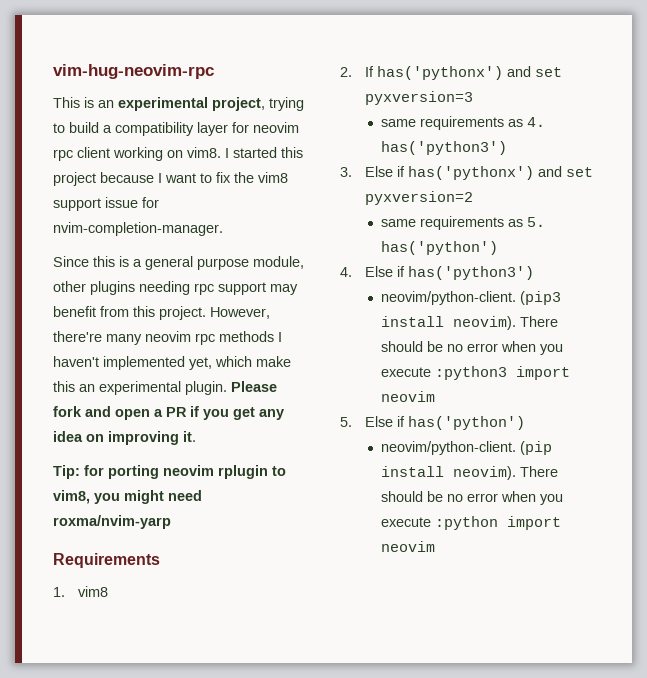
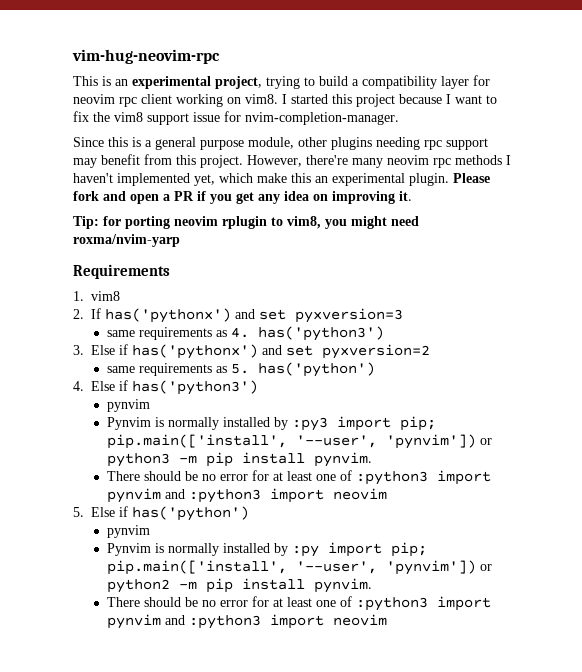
[380,291,561,305] [380,316,558,330] [380,341,563,355] [380,367,431,377] neovim/python-client. (pip3 install neovim). There should be no error when you execute -> [106,399,150,412] [106,416,436,431] [106,434,492,449] [106,452,372,467] [106,470,491,485] [106,488,185,503] pynvim // Pynvim is normally installed by :py3 import pip; pip.main(['install', '--user', 'pynvim']) or python3 -m pip install pynvim. // There should be no error for at least one of :python3 import pynvim and
[380,441,552,455] [380,466,558,480] [380,491,563,505] [380,516,498,530] neovim/python-client. (pip install neovim). There should be no error when you execute :python -> [106,525,150,538] [106,542,427,557] [106,560,492,575] [106,578,372,593] [106,596,491,611] [106,614,261,629] pynvim // Pynvim is normally installed by :py import pip; pip.main(['install', '--user', 'pynvim']) or python2 -m pip install pynvim. // There should be no error for at least one of :python3 import pynvim and :python3

